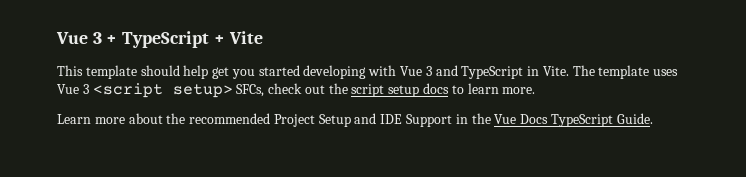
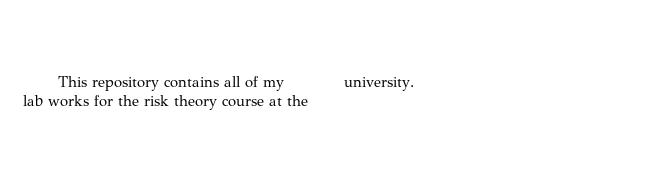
[56,31,263,48] [57,65,679,79] [57,83,536,98] [57,113,653,127] Vue 3 + TypeScript + Vite // This template should help get you started developing with Vue 3 and TypeScript in Vite. The template uses Vue 3 <script setup> SFCs, check out the script setup docs to learn more. // Learn more about the recommended Project Setup and IDE Support in the Vue Docs TypeScript Guide. -> [58,76,285,91] [23,95,308,110] [344,77,414,91] This repository contains all of my lab works for the risk theory course at the university.

